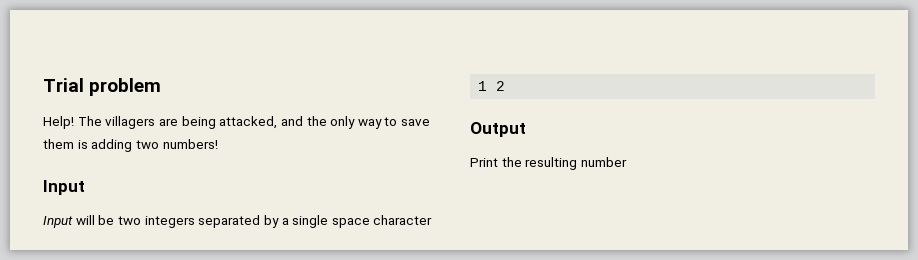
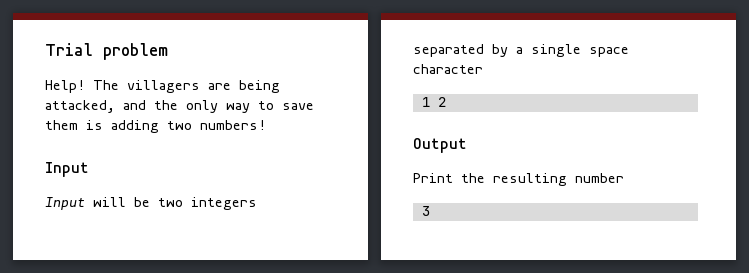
(627, 162) none -> [421,206,430,216] // 3

